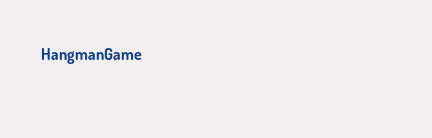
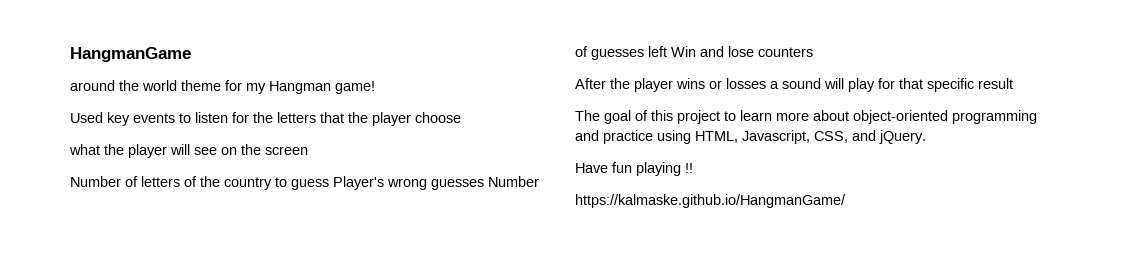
(142, 56) none -> [70,80,375,94] [70,112,461,126] [69,144,308,158] [70,176,539,190] [575,46,813,60] [575,78,1013,92] [575,110,1037,124] [575,130,926,144] [575,162,693,176] [575,194,846,208] // around the world theme for my Hangman game! // Used key events to listen for the letters that the player choose // what the player will see on the screen // Number of letters of the country to guess Player's wrong guesses Number of guesses left Win and lose counters // After the player wins or losses a sound will play for that specific result // The goal of this project to learn more about object-oriented programming and practice using HTML, Javascript, CSS, and jQuery. // Have fun playing !! // https://kalmaske.github.io/HangmanGame/

